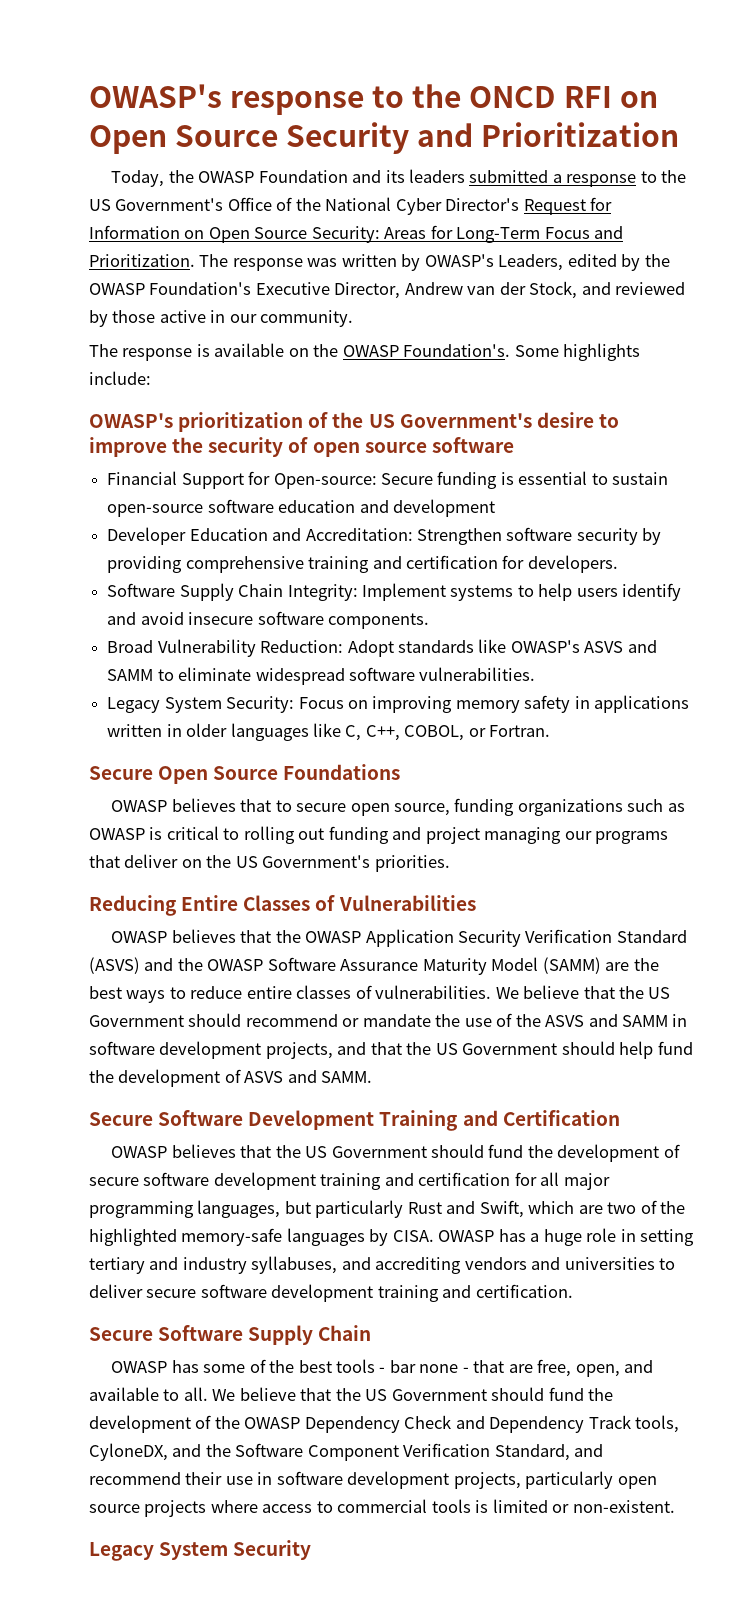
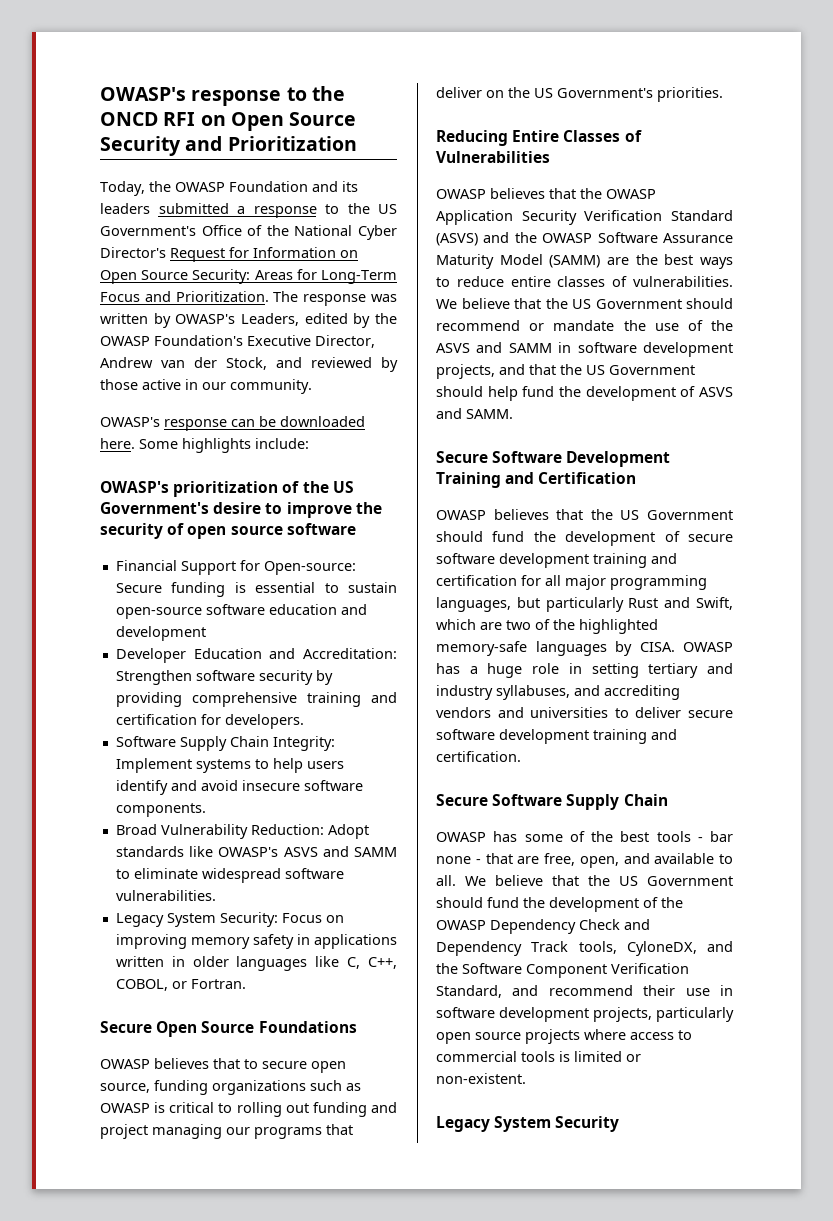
[89,343,511,361] The response is available on the OWASP Foundation's. -> [100,416,365,431] [100,438,135,449] OWASP's response can be downloaded here.

